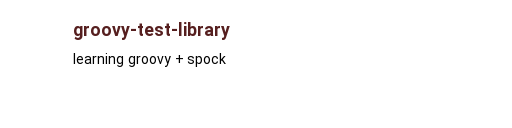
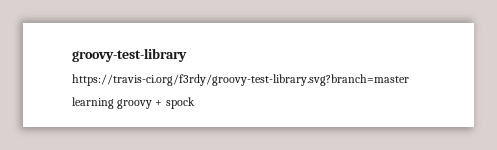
(230, 31) none -> [72,74,409,86] // https://travis-ci.org/f3rdy/groovy-test-library.svg?branch=master

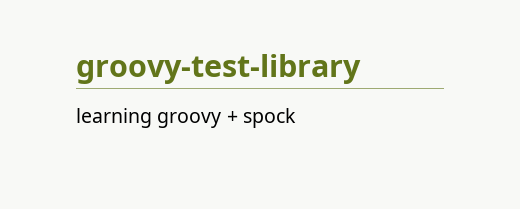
[72,74,409,86] // https://travis-ci.org/f3rdy/groovy-test-library.svg?branch=master -> (361, 69) none

